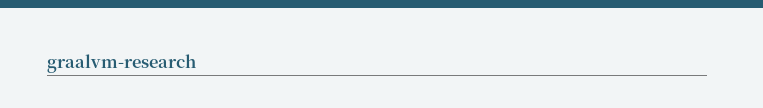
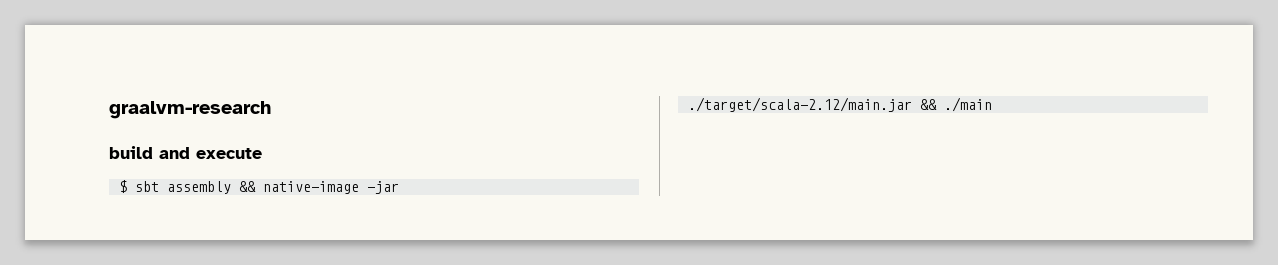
(196, 63) none -> [109,146,262,159] [118,180,399,194] [687,97,992,112] // build and execute // $ sbt assembly && native-image -jar ./target/scala-2.12/main.jar && ./main

